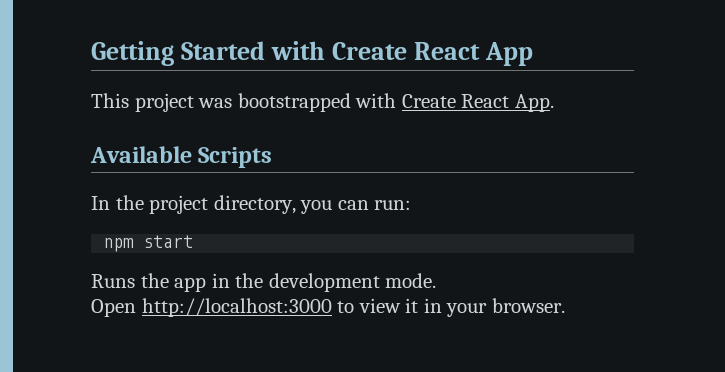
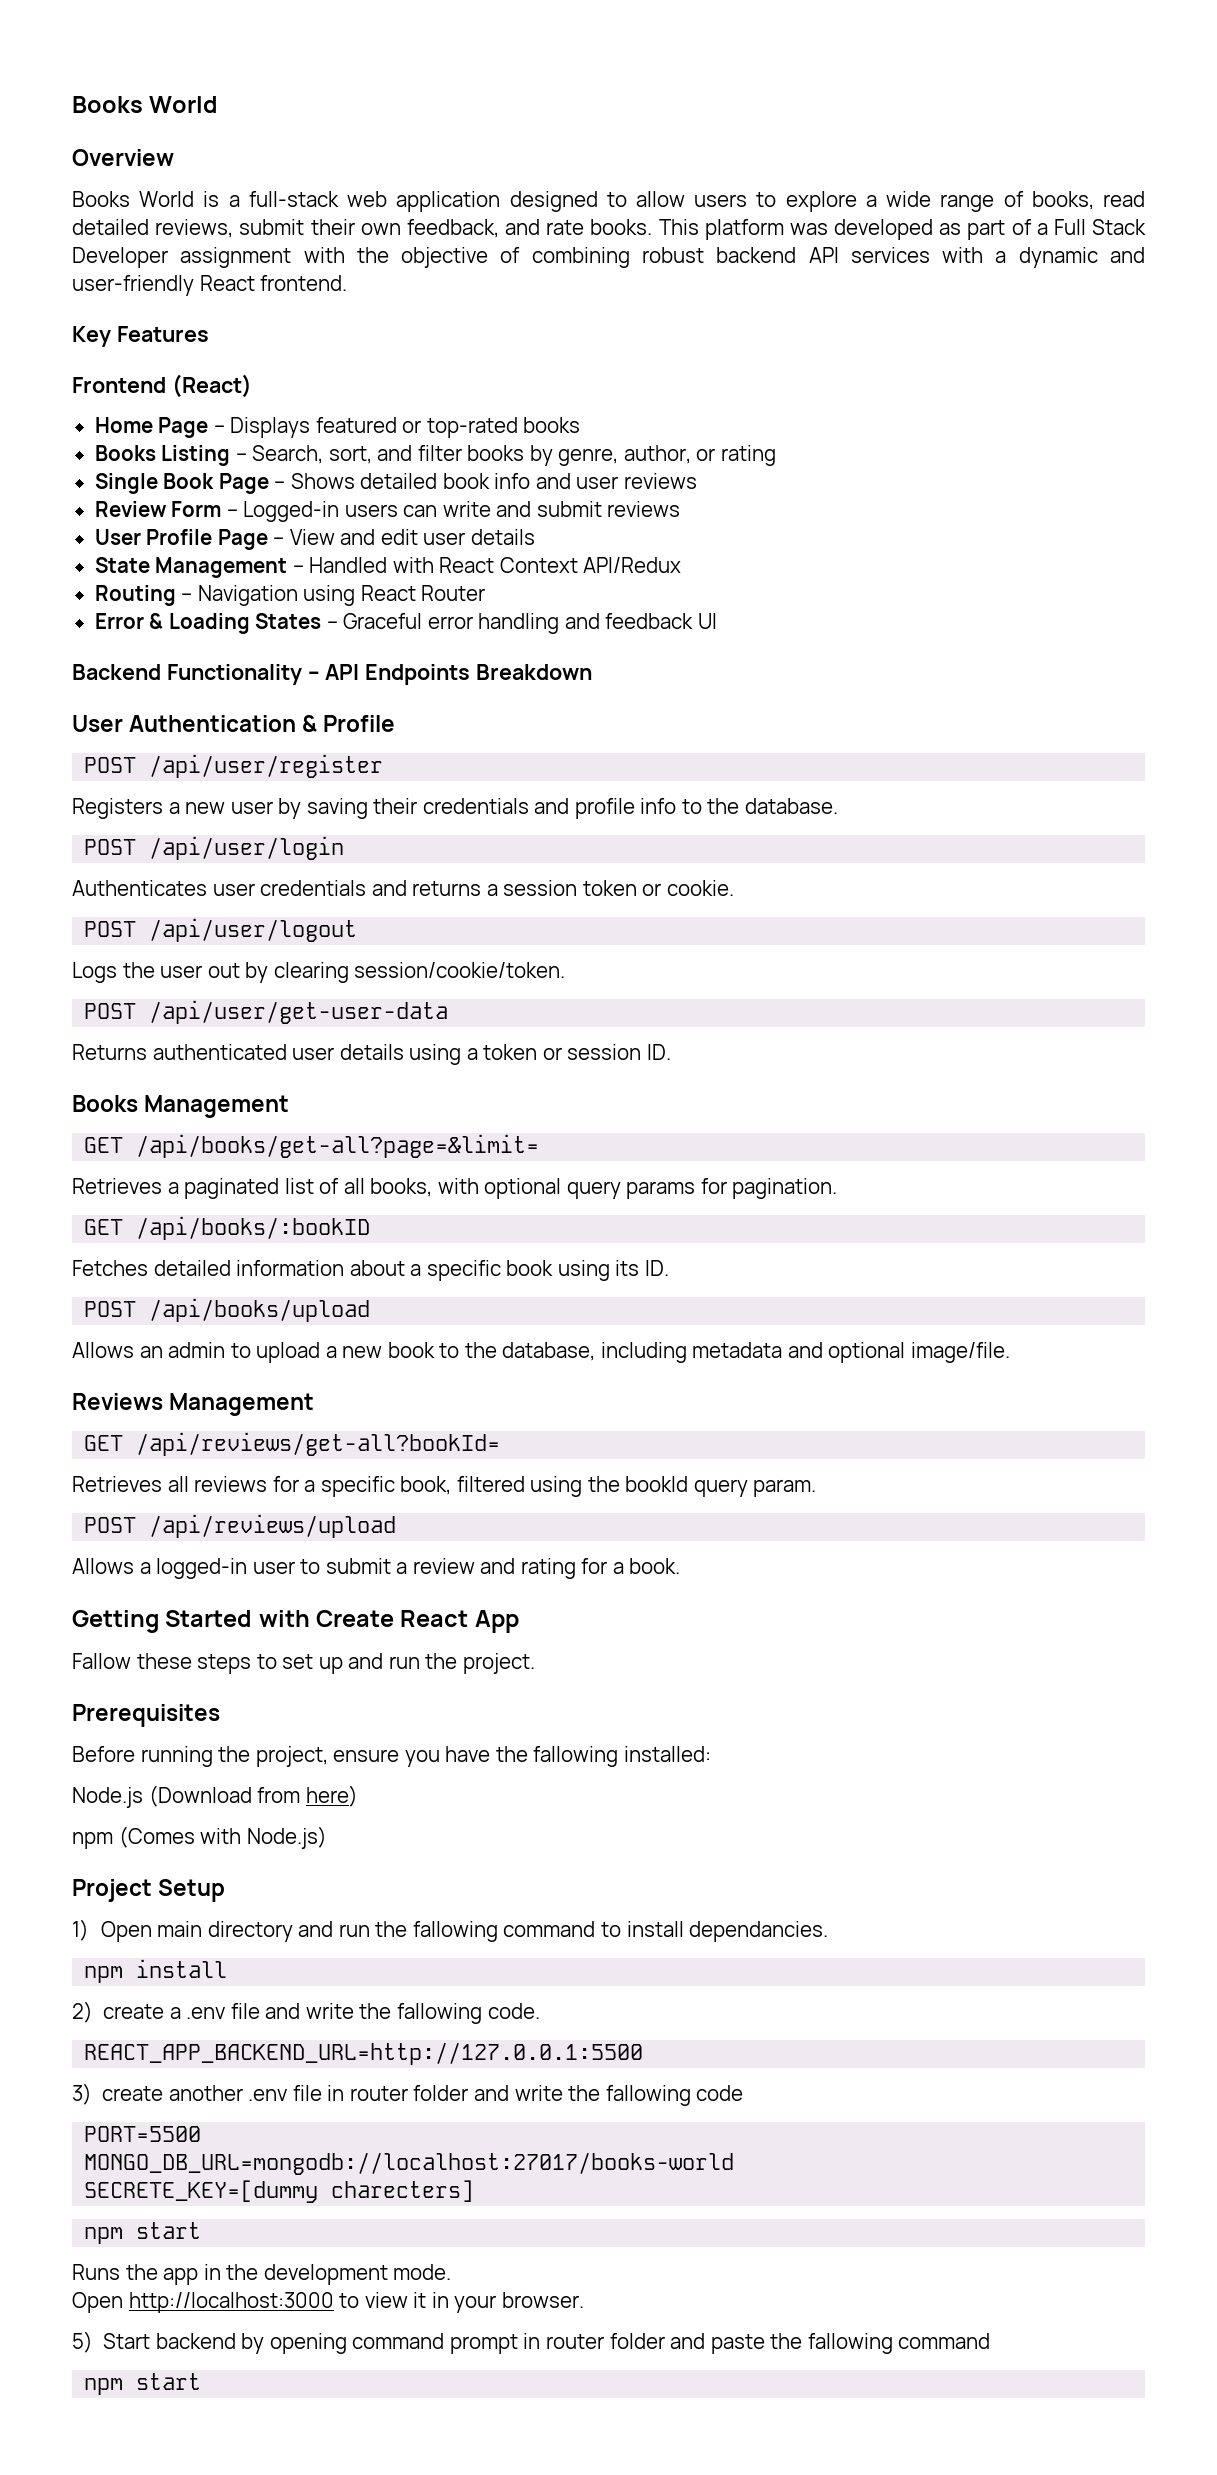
(91, 53) none -> [72,96,219,113] [72,149,174,166] [72,191,1145,212] [72,219,1146,240] [72,247,1146,268] [72,275,348,296] [72,326,209,347] [72,374,252,398] [94,417,581,438] [94,445,776,466] [94,473,697,494] [94,501,681,522] [94,529,535,550] [94,557,682,578] [94,585,486,606] [94,613,717,634] [72,664,593,685] [72,715,396,732] [84,754,384,778] [72,798,838,819] [84,836,345,860] [72,880,734,896] [84,918,358,942] [72,962,566,983] [84,1000,449,1024] [72,1044,671,1065] [72,1095,290,1118] [84,1134,540,1158] [72,1178,838,1199] [84,1216,371,1240] [72,1260,669,1281] [84,1298,371,1322] [72,1342,1011,1363] [72,1393,315,1416] [84,1432,501,1456] [72,1476,817,1497] [84,1514,397,1538] [72,1558,681,1579] Books World // Overview // Books World is a full-stack web application designed to allow users to explore a wide range of books, read detailed reviews, submit their own feedback, and rate books. This platform was developed as part of a Full Stack Developer assignment with the objective of combining robust backend API services with a dynamic and user-friendly React frontend. // Key Features // Frontend (React) // Home Page – Displays featured or top-rated books // Books Listing – Search, sort, and filter books by genre, author, or rating // Single Book Page – Shows detailed book info and user reviews // Review Form – Logged-in users can write and submit reviews // User Profile Page – View and edit user details // State Management – Handled with React Context API/Redux // Routing – Navigation using React Router // Error & Loading States – Graceful error handling and feedback UI // Backend Functionality – API Endpoints Breakdown // User Authentication & Profile // POST /api/user/register // Registers a new user by saving their credentials and profile info to the database. // POST /api/user/login // Authenticates user credentials and returns a session token or cookie. // POST /api/user/logout // Logs the user out by clearing session/cookie/token. // POST /api/user/get-user-data // Returns authenticated user details using a token or session ID. // Books Management // GET /api/books/get-all?page=&limit= // Retrieves a paginated list of all books, with optional query params for pagination. // GET /api/books/:bookID // Fetches detailed information about a specific book using its ID. // POST /api/books/upload // Allows an admin to upload a new book to the database, including metadata and optional image/file. // Reviews Management // GET /api/reviews/get-all?bookId= // Retrieves all reviews for a specific book, filtered using the bookId query param. // POST /api/reviews/upload // Allows a logged-in user to submit a review and rating for a book. //
[91,93,554,112] [90,146,273,168] [91,195,412,214] This project was bootstrapped with Create React App. // Available Scripts // In the project directory, you can run: -> [72,1653,535,1674] [72,1704,220,1727] [72,1746,711,1767] [72,1785,358,1808] [72,1826,327,1849] [72,1879,226,1902] [72,1919,829,1942] [84,1959,228,1983] [72,2001,540,2024] [84,2042,644,2065] [72,2083,744,2106] [84,2126,202,2142] [84,2152,735,2175] [84,2180,475,2203] Fallow these steps to set up and run the project. // Prerequisites // Before running the project, ensure you have the fallowing installed: // Node.js (Download from here) // npm (Comes with Node.js) // Project Setup // 1) Open main directory and run the fallowing command to install dependancies. // npm install // 2) create a .env file and write the fallowing code. // REACT_APP_BACKEND_URL=http://127.0.0.1:5500 // 3) create another .env file in router folder and write the fallowing code // PORT=5500 // MONGO_DB_URL=mongodb://localhost:27017/books-world // SECRETE_KEY=[dummy charecters]
(565, 305) none -> [72,2331,991,2354] [84,2373,202,2395] // 5) Start backend by opening command prompt in router folder and paste the fallowing command // npm start

